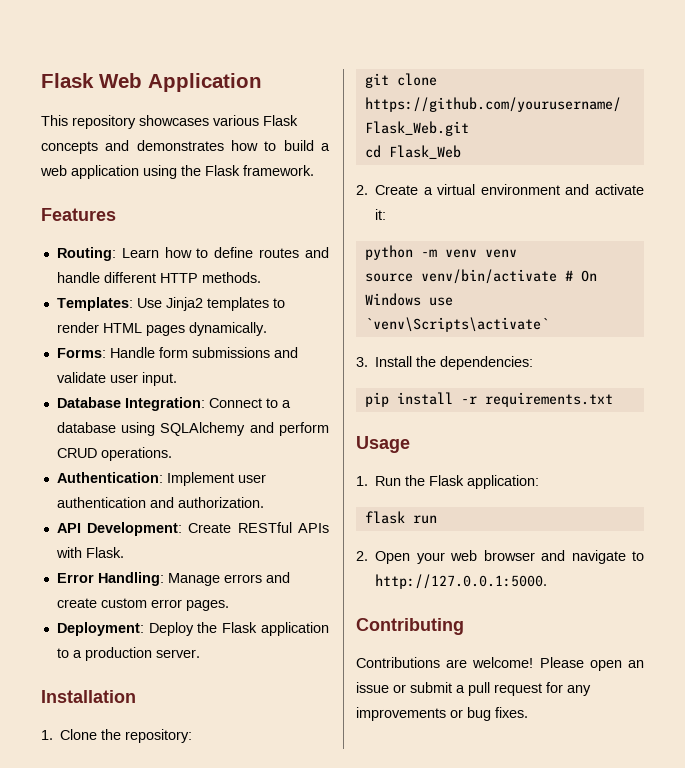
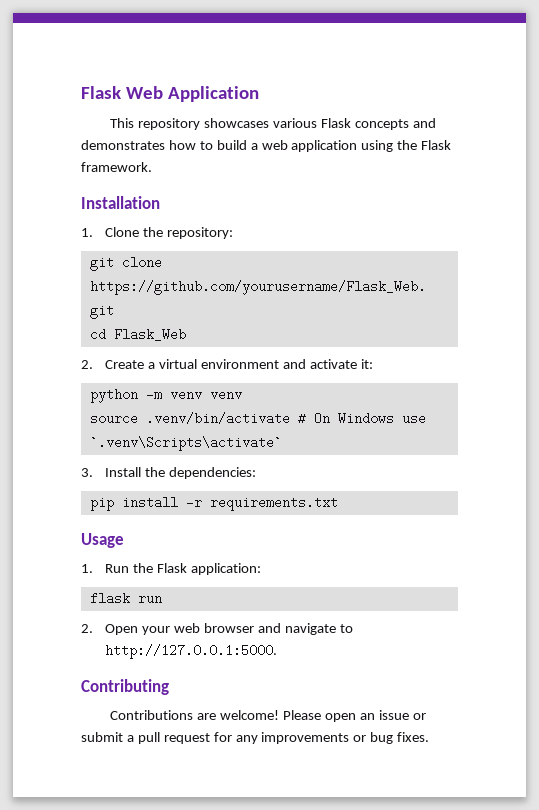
[41,208,116,221] [56,247,329,261] [56,272,261,283] [56,297,285,311] [56,322,267,336] [56,347,298,358] [56,372,177,386] [56,397,291,411] [56,422,329,436] [56,447,172,461] [56,472,266,486] [56,497,264,508] [56,522,329,536] [55,547,124,558] [56,572,290,586] [56,598,229,611] [56,622,329,636] [56,647,200,661] // Features // Routing: Learn how to define routes and handle different HTTP methods. // Templates: Use Jinja2 templates to render HTML pages dynamically. // Forms: Handle form submissions and validate user input. // Database Integration: Connect to a database using SQLAlchemy and perform CRUD operations. // Authentication: Implement user authentication and authorization. // API Development: Create RESTful APIs with Flask. // Error Handling: Manage errors and create custom error pages. // Deployment: Deploy the Flask application to a production server. -> (152, 167) none
[420,269,557,284] venv/bin/activate -> [145,412,290,425] .venv/bin/activate
[364,317,549,332] `venv\Scripts\activate` -> [89,436,282,451] `.venv\Scripts\activate`

